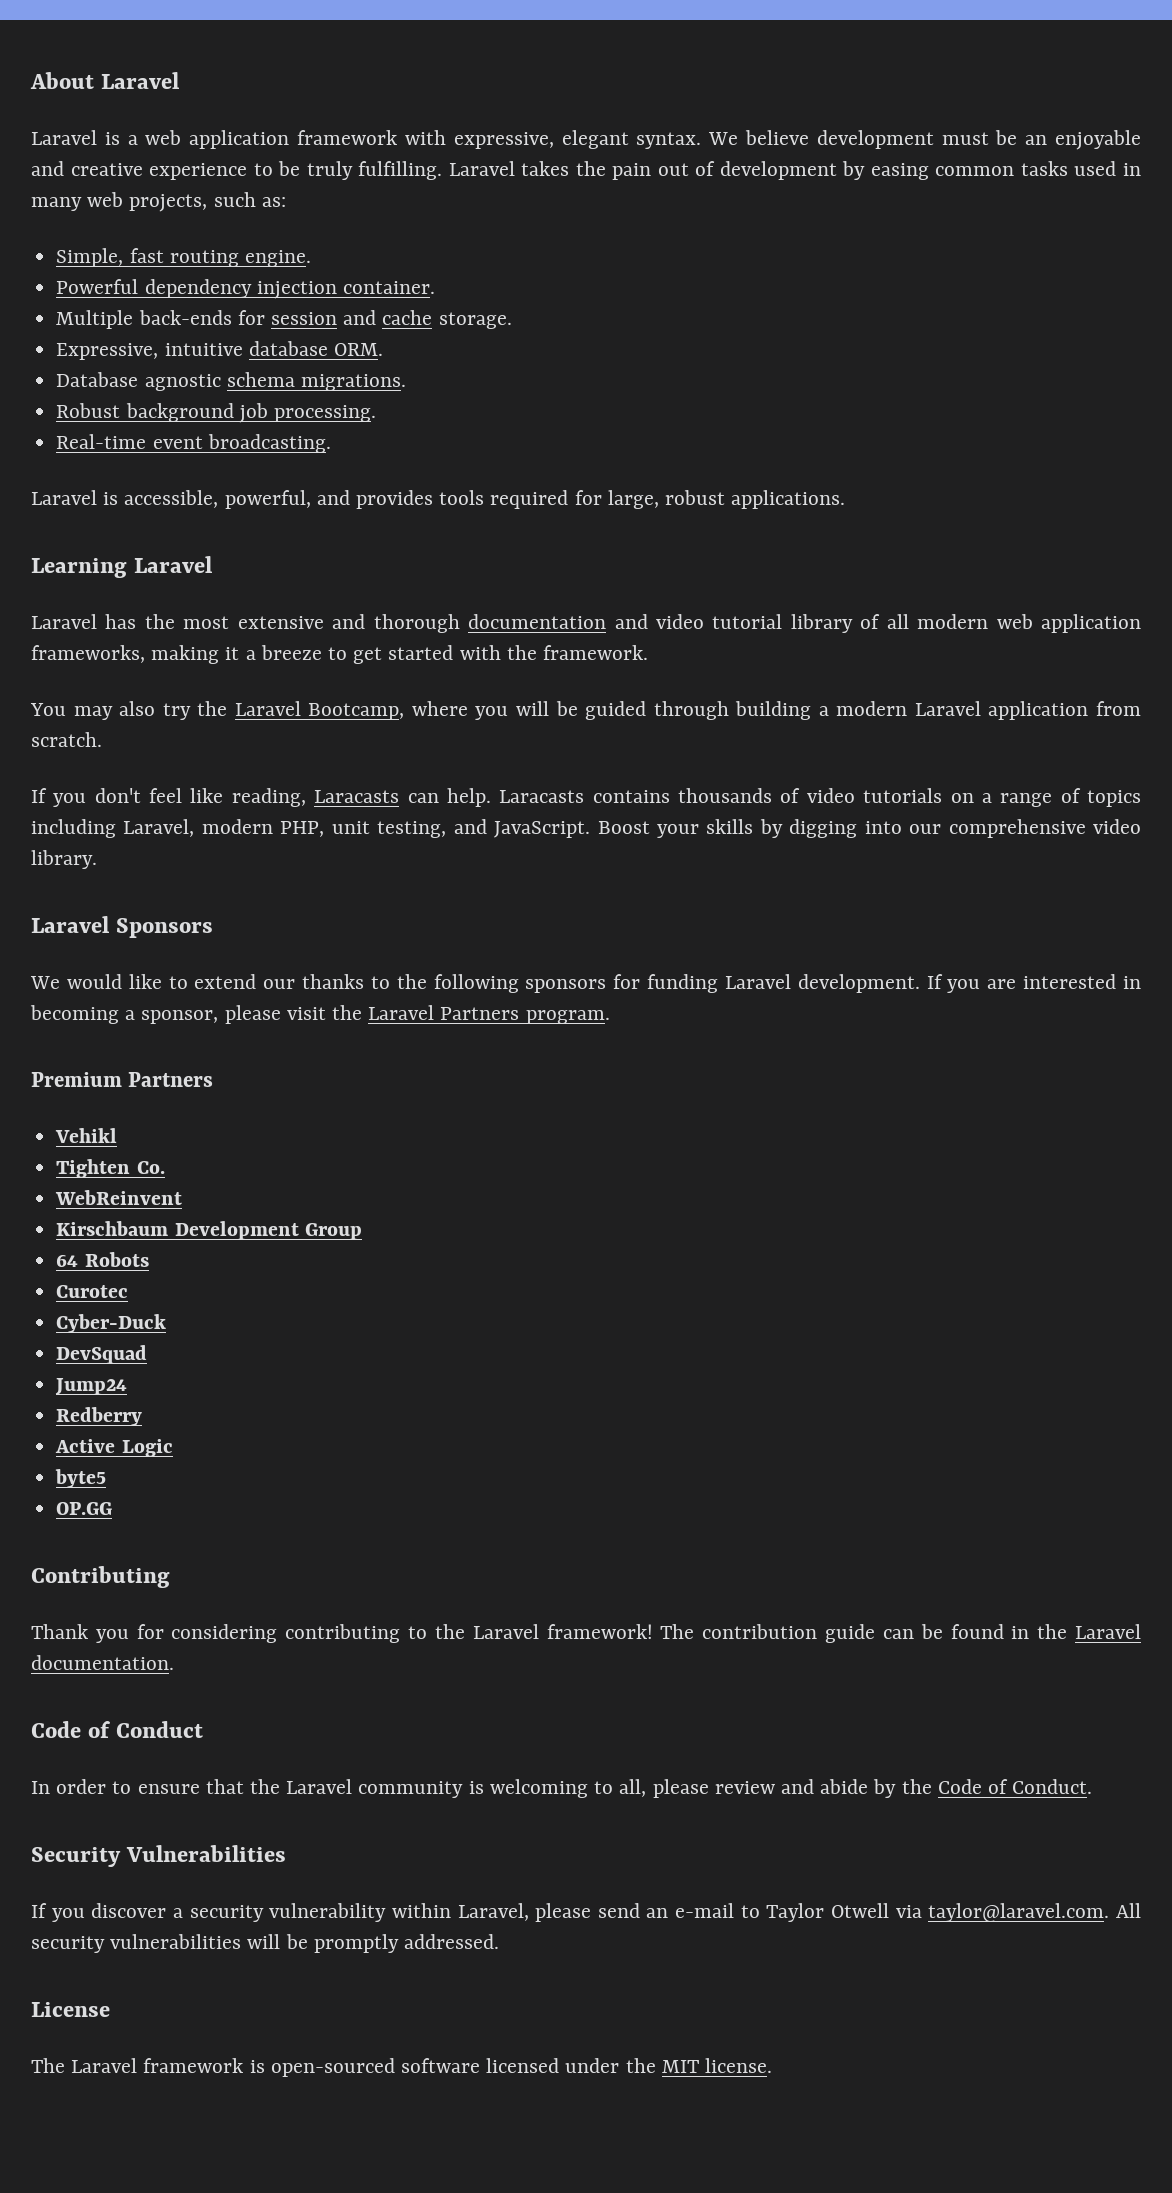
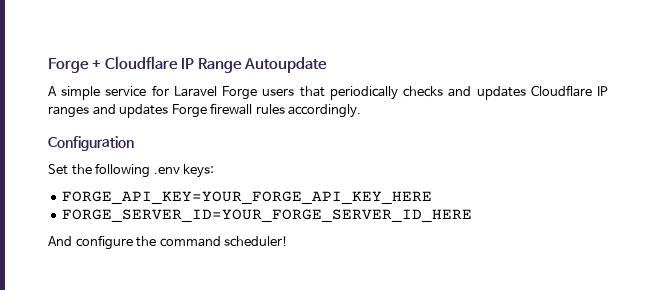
[30,72,179,89] [31,130,1141,150] [31,161,1141,180] [31,192,286,212] [56,248,311,267] [56,279,435,299] [56,310,512,329] [56,341,383,360] [56,372,406,391] [56,403,376,423] [56,434,331,453] [31,490,846,509] [31,556,212,578] [31,614,1141,633] [31,645,649,664] [30,701,1141,720] [31,732,102,747] [31,788,1141,807] [31,819,1141,838] [31,850,97,869] [31,916,213,938] [30,974,1142,993] [30,1005,610,1024] [31,1072,214,1087] [55,1128,118,1143] [56,1159,165,1178] [55,1190,183,1205] [56,1221,362,1240] [56,1252,149,1267] [56,1285,129,1298] [56,1314,167,1333] [56,1345,148,1364] [55,1378,128,1395] [56,1407,143,1426] [55,1439,173,1457] [55,1469,107,1488] [56,1502,113,1515] [31,1566,170,1588] [31,1624,1142,1643] [31,1655,174,1670] [31,1721,203,1738] [31,1779,1093,1798] [31,1845,286,1867] [31,1903,1141,1922] [31,1934,500,1953] [31,2002,110,2017] [31,2058,773,2077] About Laravel // Laravel is a web application framework with expressive, elegant syntax. We believe development must be an enjoyable and creative experience to be truly fulfilling. Laravel takes the pain out of development by easing common tasks used in many web projects, such as: // Simple, fast routing engine. // Powerful dependency injection container. // Multiple back-ends for session and cache storage. // Expressive, intuitive database ORM. // Database agnostic schema migrations. // Robust background job processing. // Real-time event broadcasting. // Laravel is accessible, powerful, and provides tools required for large, robust applications. // Learning Laravel // Laravel has the most extensive and thorough documentation and video tutorial library of all modern web application frameworks, making it a breeze to get started with the framework. // You may also try the Laravel Bootcamp, where you will be guided through building a modern Laravel application from scratch. // If you don't feel like reading, Laracasts can help. Laracasts contains thousands of video tutorials on a range of topics including Laravel, modern PHP, unit testing, and JavaScript. Boost your skills by digging into our comprehensive video library. // Laravel Sponsors // We would like to extend our thanks to the following sponsors for funding Laravel development. If you are interested in becoming a sponsor, please visit the Laravel Partners program. // Premium Partners // Vehikl // Tighten Co. // WebReinvent // Kirschbaum Development Group // 64 Robots // Curotec // Cyber-Duck // DevSquad // Jump24 // Redberry // Active Logic // byte5 // OP.GG // Contributing // Thank you for considering contributing to the Laravel framework! The contribution guide can be found in the Laravel documentation. // Code of Conduct // In order to ensure that the Laravel community is welcoming to all, please review and abide by the Code of Conduct. // Security Vulnerabilities // If you discover a security vulnerability within Laravel, please send an e-mail to Taylor Otwell via taylor@laravel.com. All security vulnerabilities will be promptly addressed. // License // The Laravel framework is open-sourced software licensed under the MIT license. -> [48,56,328,73] [48,85,608,100] [48,103,362,118] [48,136,134,151] [48,163,215,178] [62,191,433,205] [62,209,473,223] [48,235,289,250] Forge + Cloudflare IP Range Autoupdate // A simple service for Laravel Forge users that periodically checks and updates Cloudflare IP ranges and updates Forge firewall rules accordingly. // Configuration // Set the following .env keys: // FORGE_API_KEY=YOUR_FORGE_API_KEY_HERE // FORGE_SERVER_ID=YOUR_FORGE_SERVER_ID_HERE // And configure the command scheduler!

